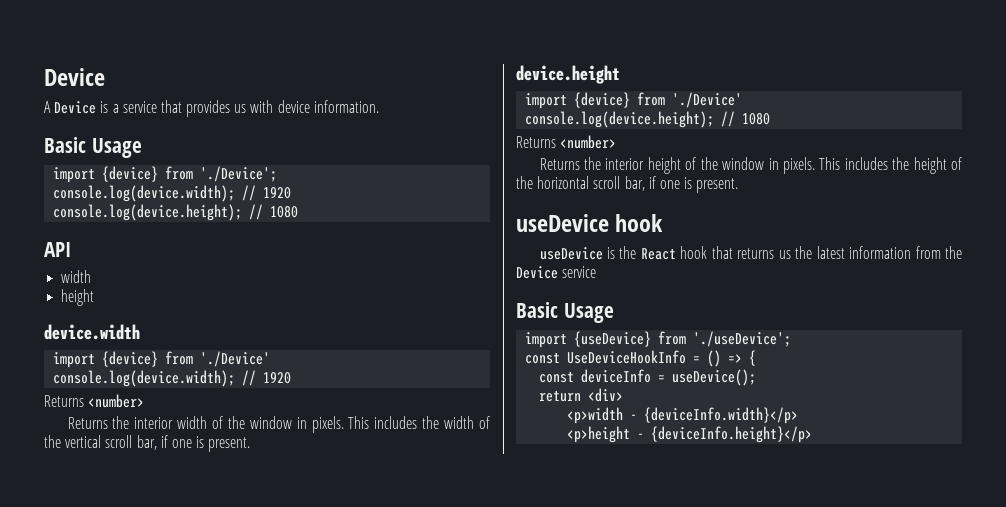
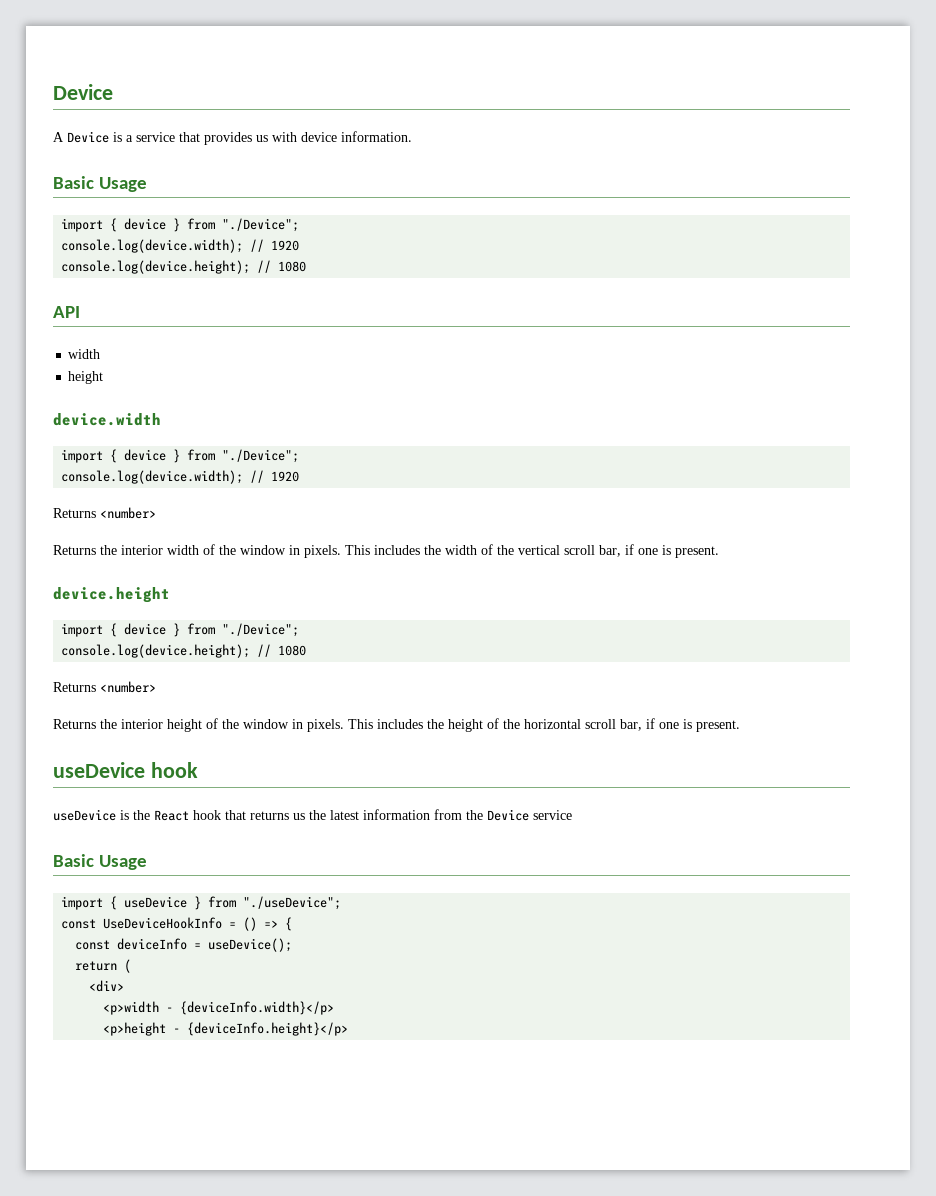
[102,166,278,182] {device} from './Device'; -> [110,218,300,232] { device } from "./Device";
[102,351,271,367] {device} from './Device' -> [110,449,300,463] { device } from "./Device";
[574,92,743,108] {device} from './Device' -> [110,623,300,637] { device } from "./Device";
[574,331,792,347] {useDevice} from './useDevice'; -> [110,896,342,910] { useDevice } from "./useDevice";
(582, 396) none -> [124,959,132,973] ( //

